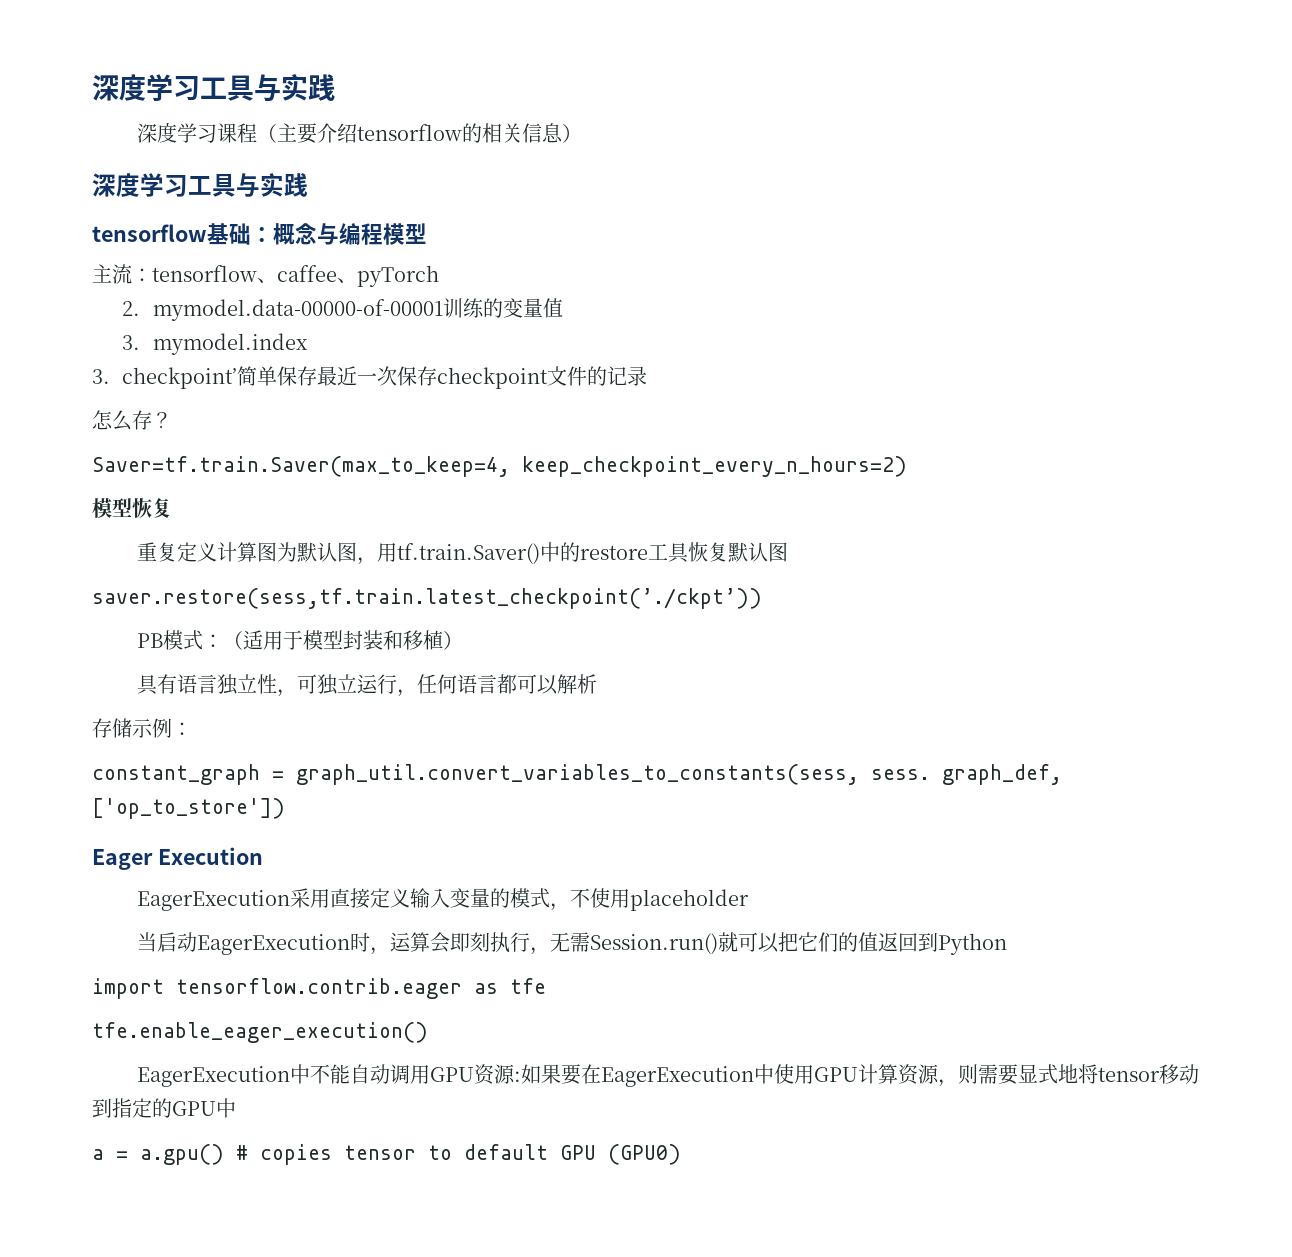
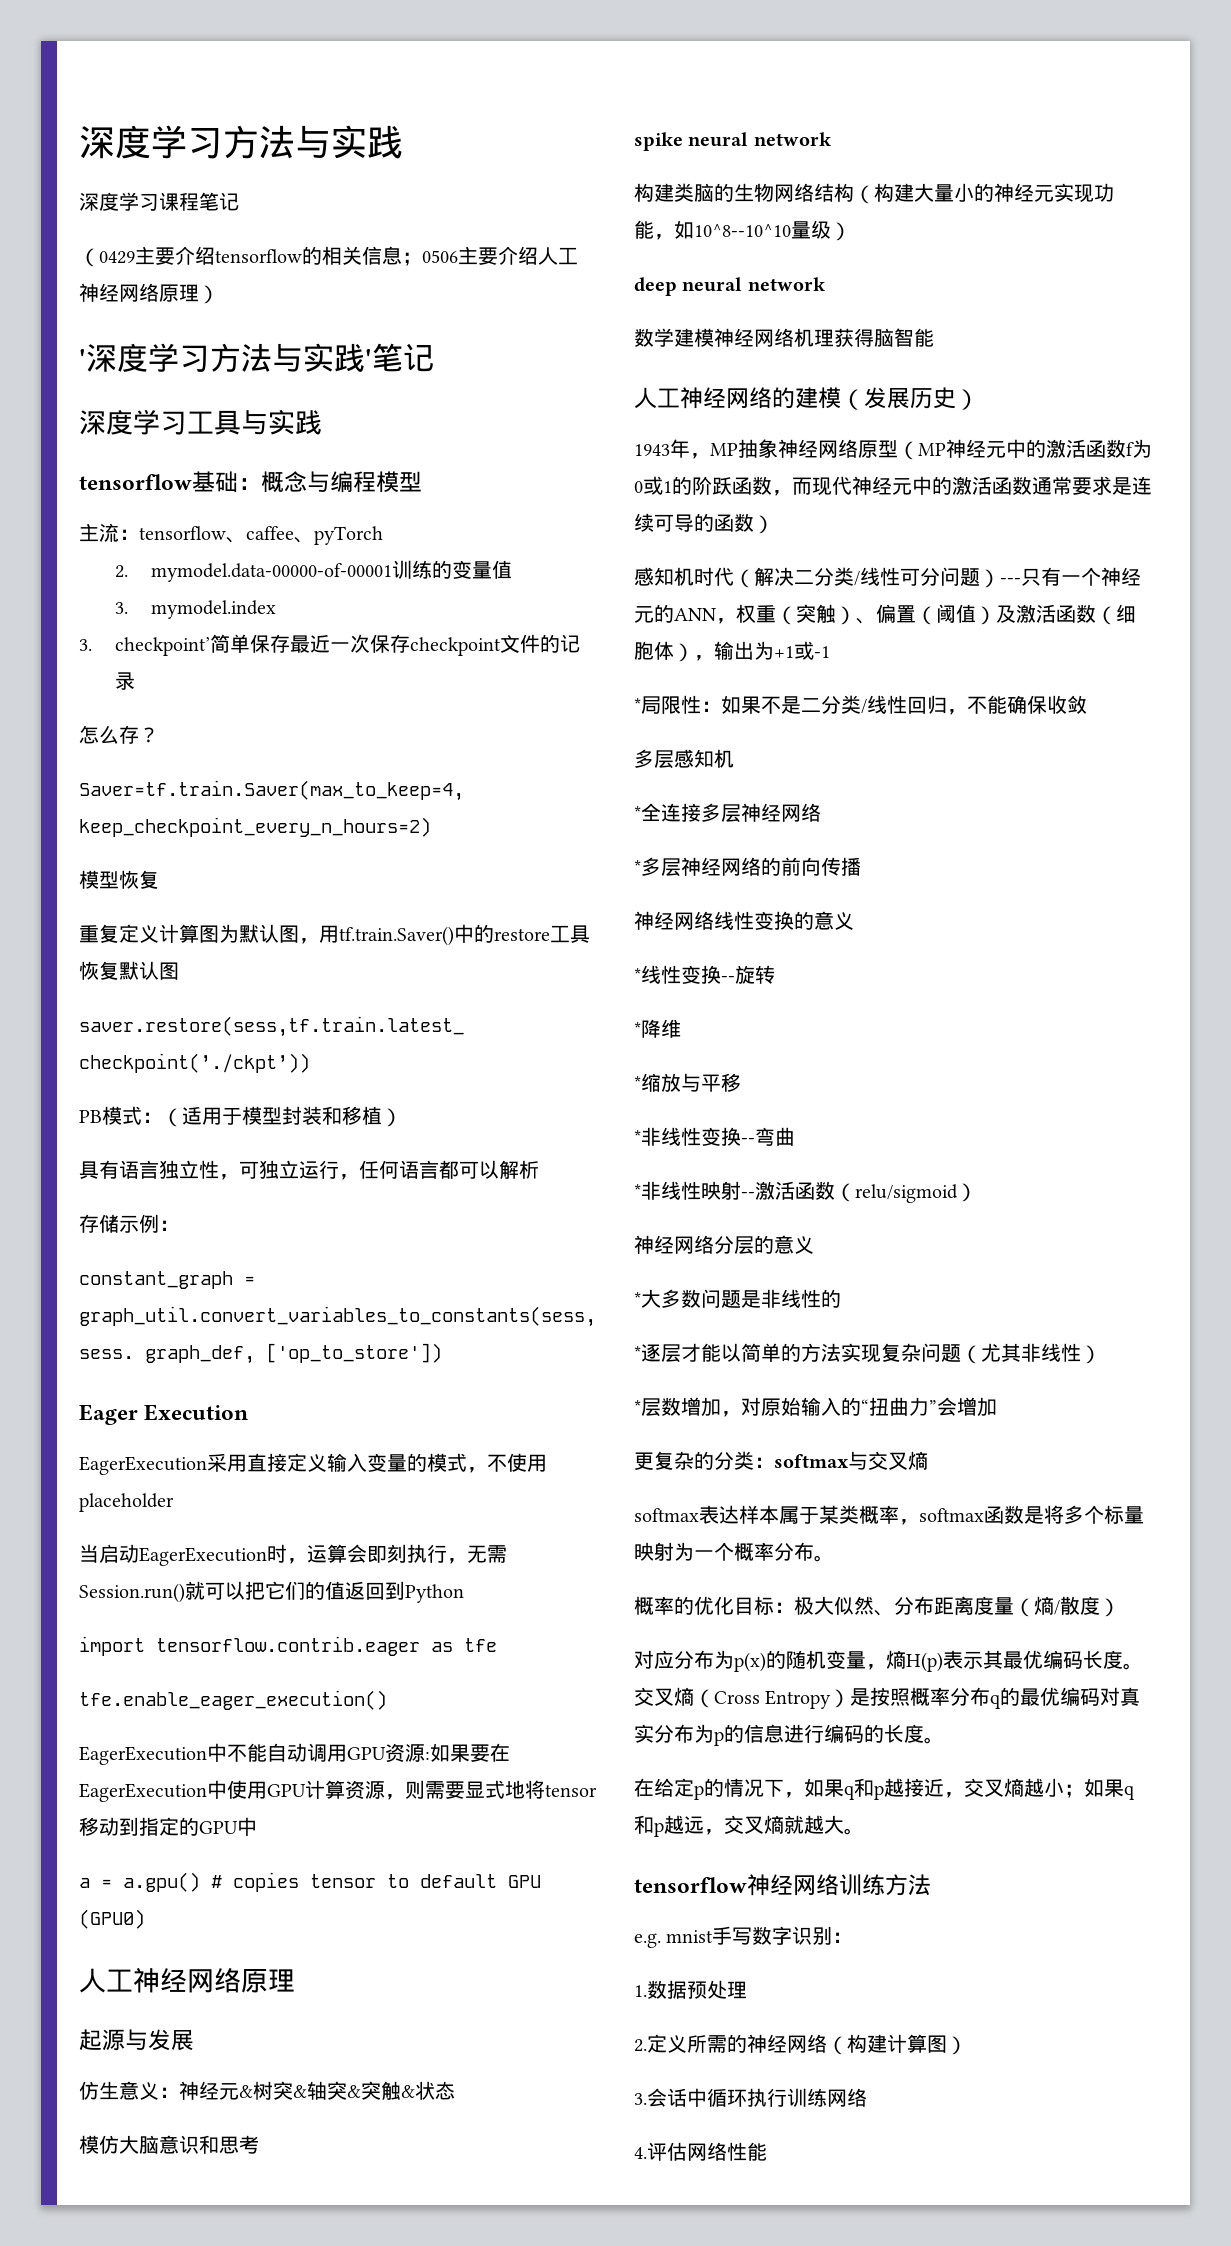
[92,74,254,101] 深度学习工具 -> [79,125,295,159] 深度学习方法
[257,124,278,143] （ -> [199,192,239,211] [79,248,135,267] 笔记 // （0429
[562,124,583,143] ） -> [402,246,578,266] [79,283,219,304] [79,343,434,372] ；0506主要介绍人工神经网络原理） // '深度学习方法与实践'笔记
(681, 1154) none -> [79,1967,295,1993] [79,2029,194,2051] [79,2081,455,2100] [79,2135,259,2154] [634,132,832,151] [634,183,1114,204] [634,220,851,241] [634,277,826,296] [634,328,934,347] [634,387,979,410] [634,439,1152,460] [634,476,1152,496] [634,513,774,534] [634,567,1141,588] [634,604,1136,625] [634,641,830,662] [634,695,1087,715] [634,749,734,769] [634,803,821,823] [634,857,861,877] [634,911,854,930] [634,965,775,984] [634,1019,681,1038] [634,1073,741,1092] [634,1127,795,1146] [634,1181,977,1203] [634,1235,814,1255] [634,1289,841,1308] [634,1343,1101,1364] [634,1397,997,1417] [634,1451,928,1470] [634,1505,1144,1525] [634,1542,834,1562] [634,1596,1120,1617] [634,1650,1143,1672] [634,1687,1141,1709] [634,1724,944,1746] [634,1778,1135,1800] [634,1815,864,1837] [634,1874,931,1896] [634,1926,853,1948] [634,1980,747,1999] [634,2034,967,2055] [634,2088,867,2107] [634,2142,767,2161] // 人工神经网络原理 // 起源与发展 // 仿生意义：神经元&树突&轴突&突触&状态 // 模仿大脑意识和思考 // spike neural network // 构建类脑的生物网络结构（构建大量小的神经元实现功能，如10^8--10^10量级） // deep neural network // 数学建模神经网络机理获得脑智能 // 人工神经网络的建模（发展历史） // 1943年，MP抽象神经网络原型（MP神经元中的激活函数f为0或1的阶跃函数，而现代神经元中的激活函数通常要求是连续可导的函数） // 感知机时代（解决二分类/线性可分问题）---只有一个神经元的ANN，权重（突触）、偏置（阈值）及激活函数（细胞体），输出为+1或-1 // *局限性：如果不是二分类/线性回归，不能确保收敛 // 多层感知机 // *全连接多层神经网络 // *多层神经网络的前向传播 // 神经网络线性变换的意义 // *线性变换--旋转 // *降维 // *缩放与平移 // *非线性变换--弯曲 // *非线性映射--激活函数（relu/sigmoid） // 神经网络分层的意义 // *大多数问题是非线性的 // *逐层才能以简单的方法实现复杂问题（尤其非线性） // *层数增加，对原始输入的“扭曲力”会增加 // 更复杂的分类：softmax与交叉熵 // softmax表达样本属于某类概率，softmax函数是将多个标量映射为一个概率分布。 // 概率的优化目标：极大似然、分布距离度量（熵/散度） // 对应分布为p(x)的随机变量，熵H(p)表示其最优编码长度。交叉熵（Cross Entropy）是按照概率分布q的最优编码对真实分布为p的信息进行编码的长度。 // 在给定p的情况下，如果q和p越接近，交叉熵越小；如果q和p越远，交叉熵就越大。 // tensorflow神经网络训练方法 // e.g. mnist手写数字识别： // 1.数据预处理 // 2.定义所需的神经网络（构建计算图） // 3.会话中循环执行训练网络 // 4.评估网络性能

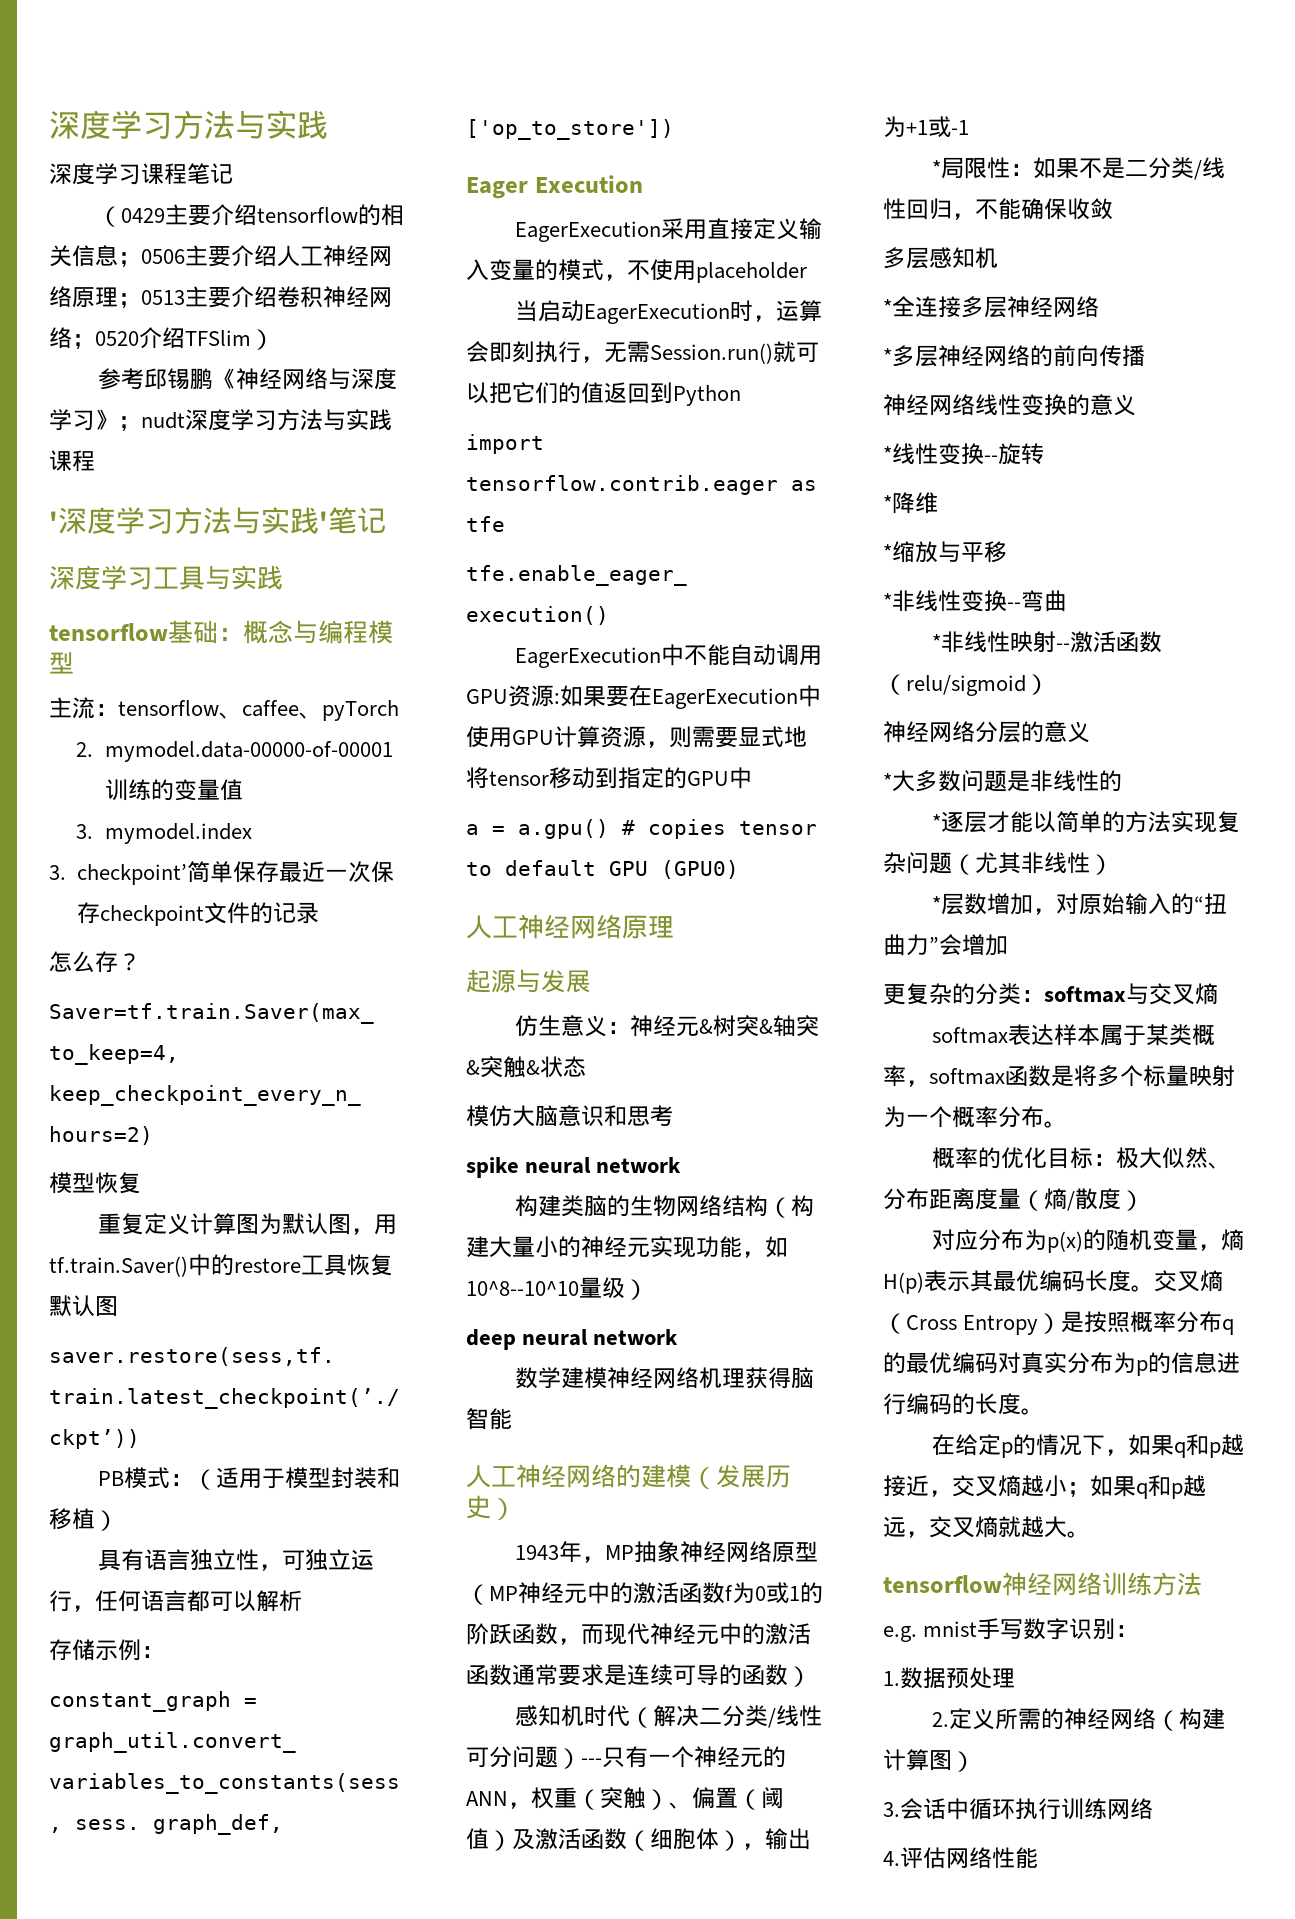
[199,285,219,304] ） -> [118,286,392,308] [49,327,274,350] [97,368,397,390] [49,409,392,431] [49,450,95,472] ；0513主要介绍卷积神经网络；0520介绍TFSlim） // 参考邱锡鹏《神经网络与深度学习》；nudt深度学习方法与实践课程

